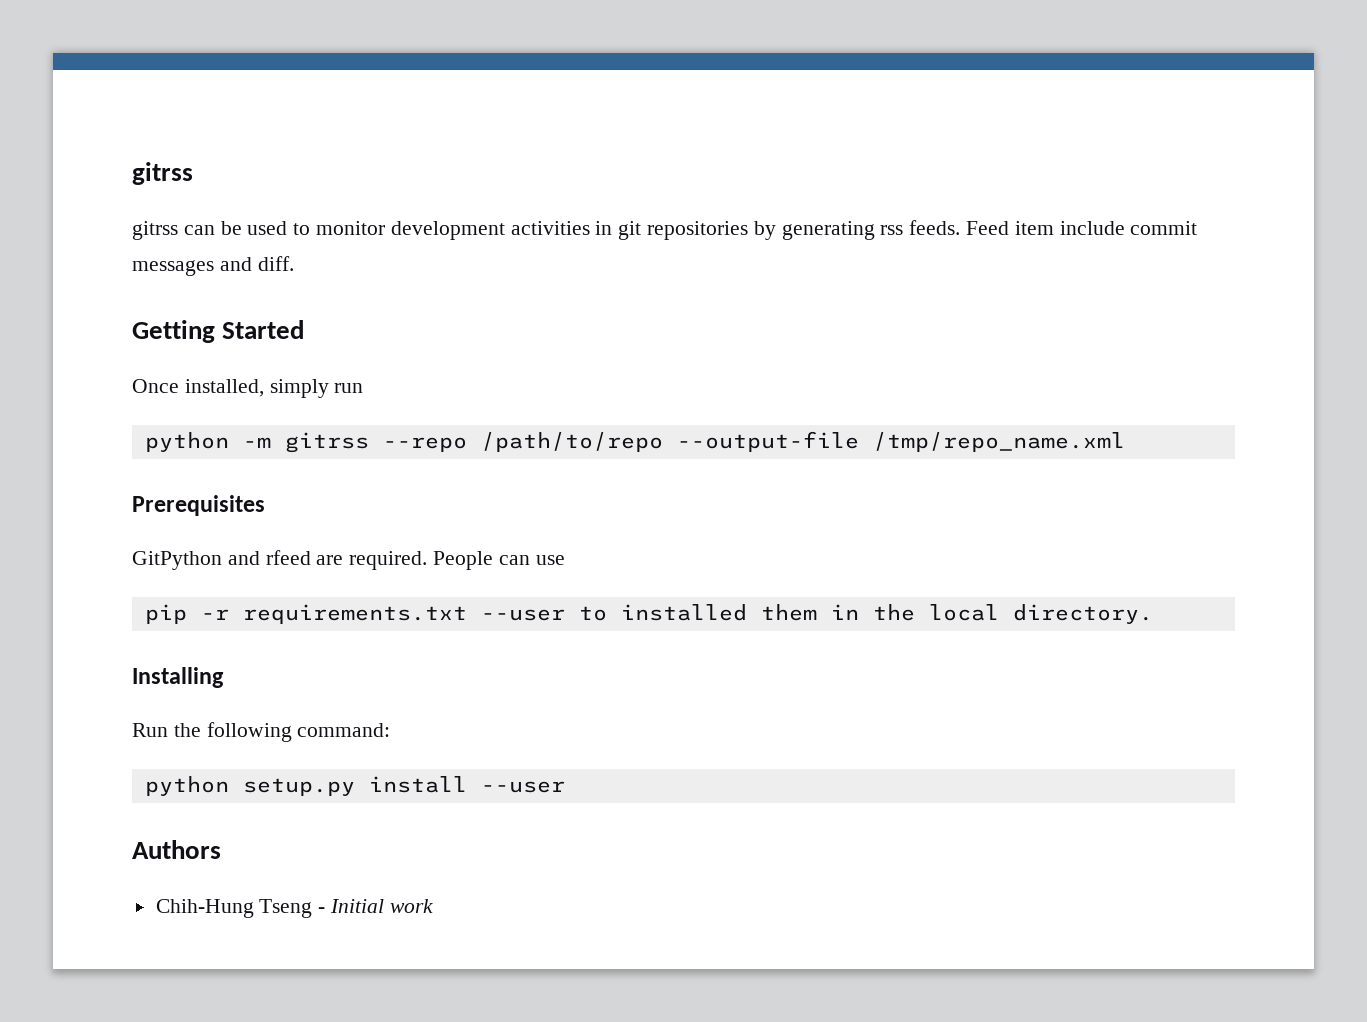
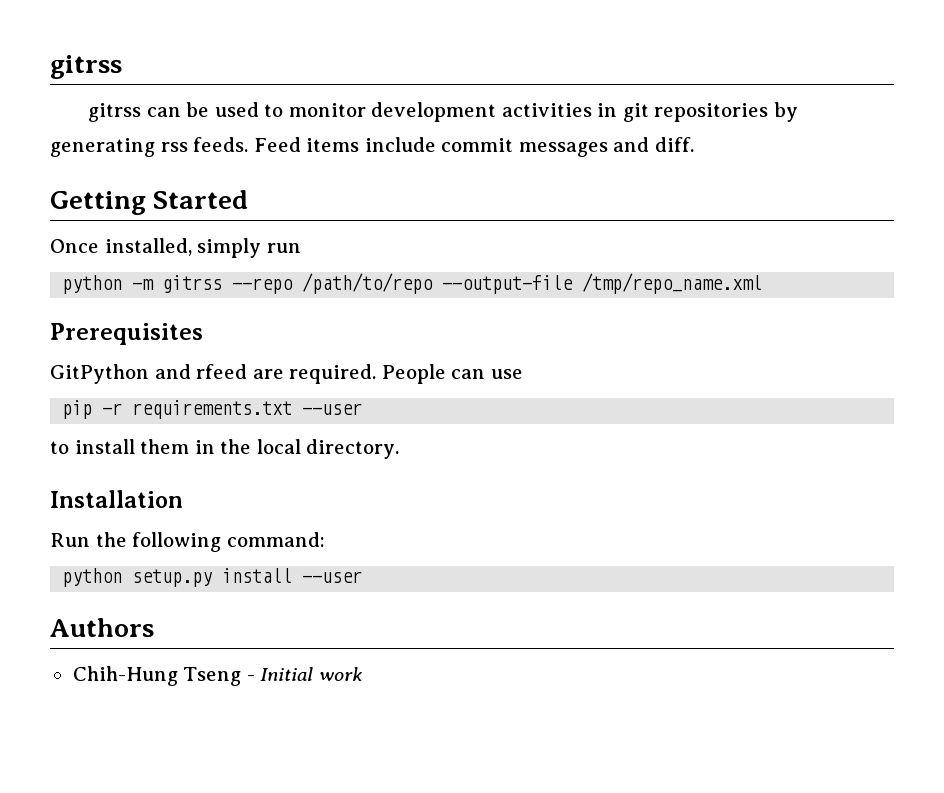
[1014,221,1054,235] item -> [306,138,360,152] items
[578,604,747,621] to installed -> [50,439,135,454] // to install
[132,667,224,688] Installing -> [50,490,183,508] Installation

